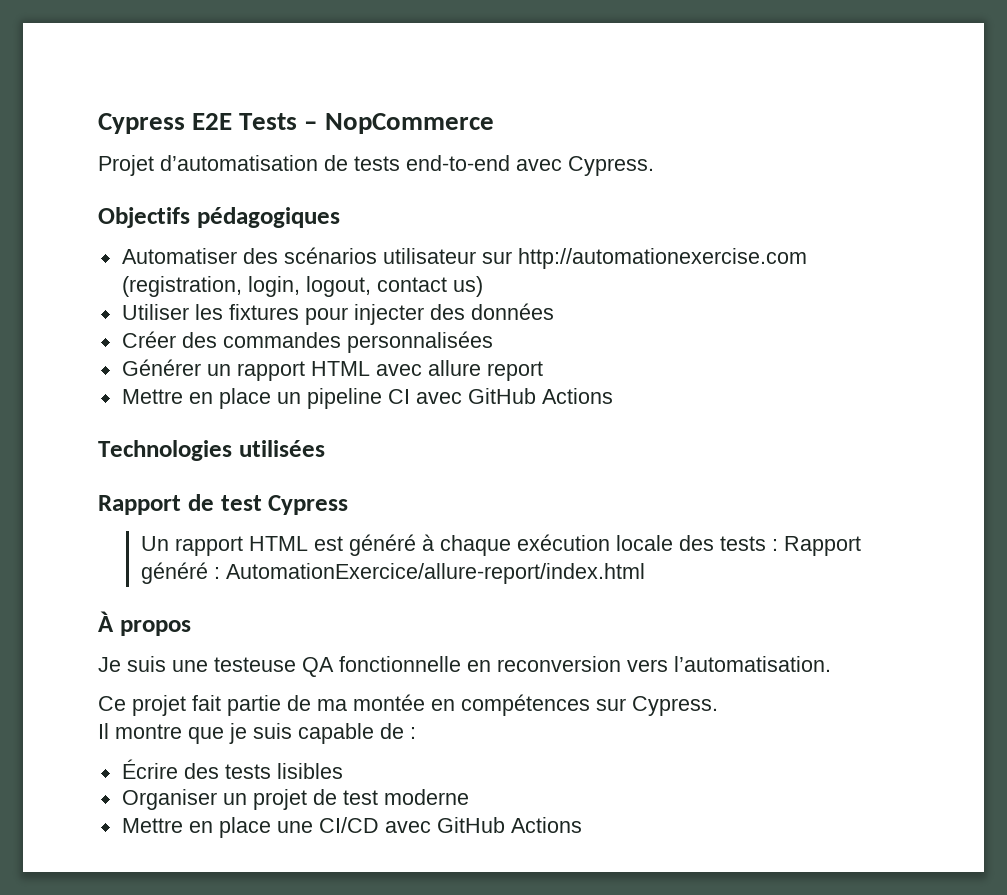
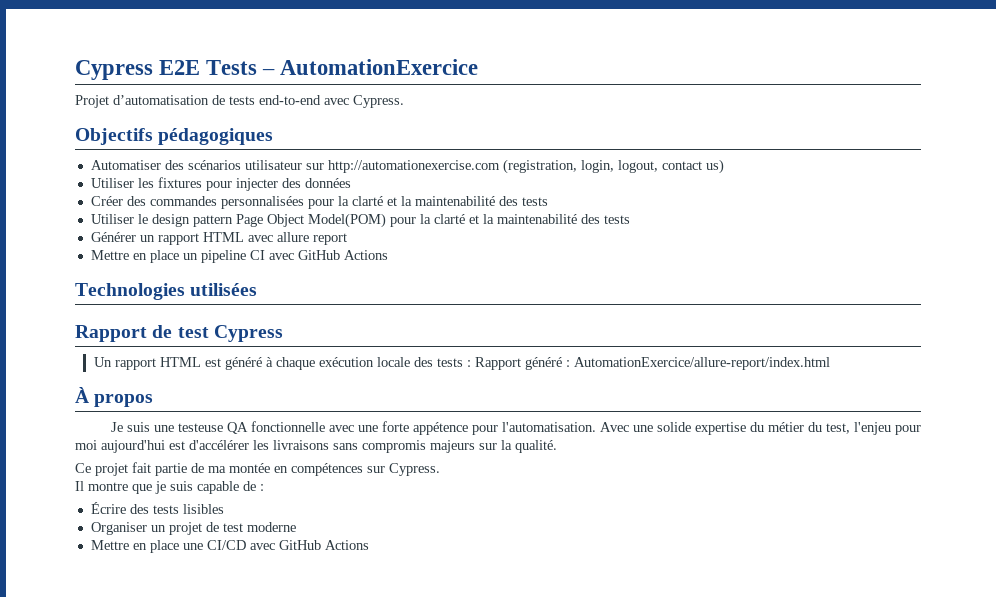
[324,113,494,134] NopCommerce -> [280,59,479,75] AutomationExercice
(493, 342) none -> [307,196,548,209] [90,213,630,228] pour la clarté et la maintenabilité des tests // Utiliser le design pattern Page Object Model(POM) pour la clarté et la maintenabilité des tests
[467,656,831,672] en reconversion vers l’automatisation. -> [328,421,921,435] [75,440,557,453] avec une forte appétence pour l'automatisation. Avec une solide expertise du métier du test, l'enjeu pour moi aujourd'hui est d'accélérer les livraisons sans compromis majeurs sur la qualité.

